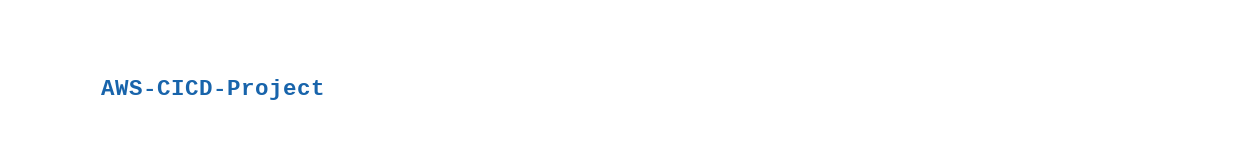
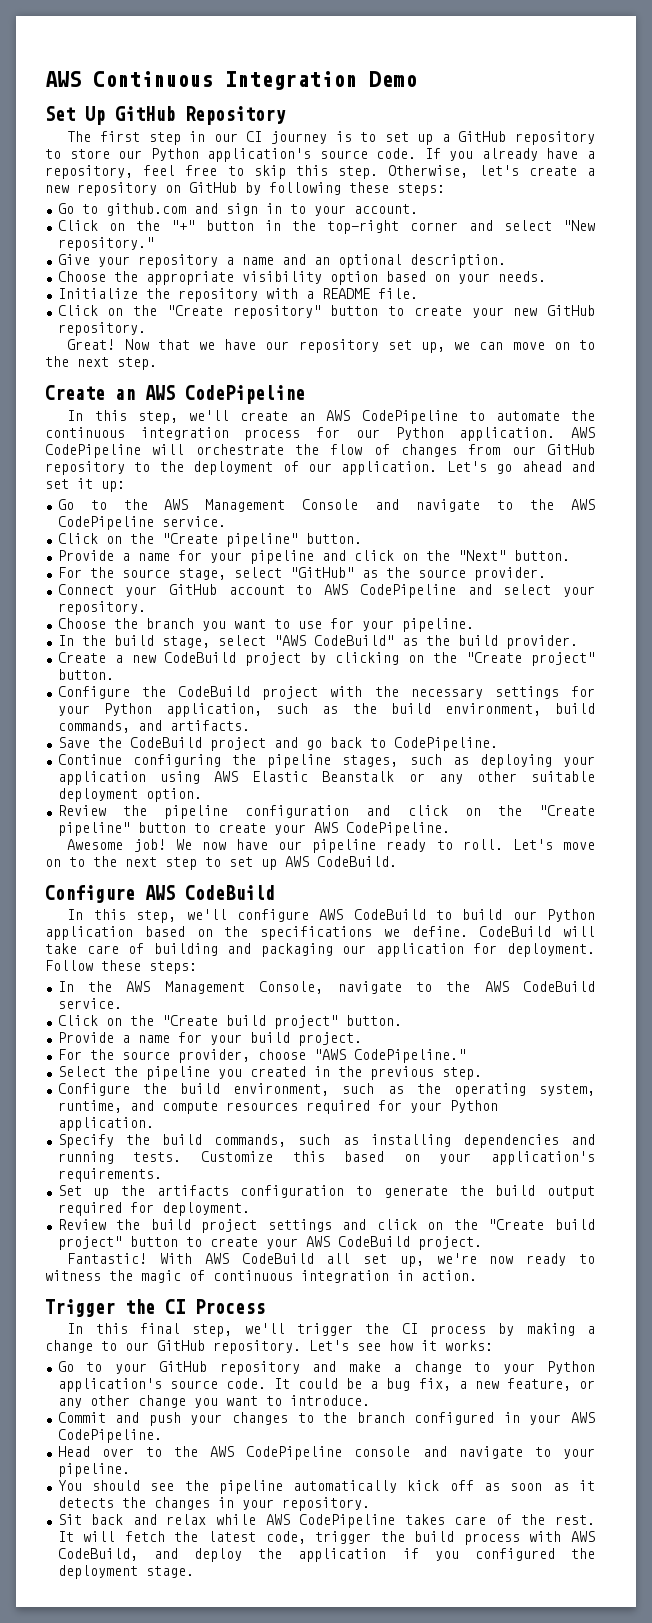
[101,79,325,100] AWS-CICD-Project -> [45,71,417,90] [45,106,286,125] [67,131,596,145] [45,148,595,162] [45,165,595,179] [45,182,445,196] [57,203,418,216] [57,220,596,234] [57,237,154,251] [57,254,506,268] [57,271,546,285] [57,288,418,302] [57,305,596,319] [57,322,146,336] [67,339,595,353] [45,356,157,370] [45,385,305,404] [67,410,596,424] [45,427,595,441] [45,444,595,458] [45,461,595,475] [45,478,125,492] [57,499,595,512] [57,516,226,530] [57,533,362,547] [57,550,570,564] [57,567,546,581] [57,584,596,598] [57,601,146,615] [57,618,474,632] [57,635,578,649] [57,652,595,666] [57,669,114,680] [57,686,595,700] [57,703,595,717] [57,720,250,733] [57,737,498,751] [57,754,595,768] [57,771,595,785] [57,788,202,802] [57,805,595,819] [57,822,450,836] [67,839,595,853] [45,856,397,870] [45,885,275,903] [67,909,596,923] [45,926,595,940] [45,943,595,957] [45,960,197,974] [57,981,595,994] [57,998,122,1009] [57,1015,402,1029] [57,1032,362,1046] [57,1049,466,1063] [57,1066,482,1080] [57,1083,595,1097] [57,1100,498,1114] [57,1117,154,1131] [57,1134,595,1148] [57,1151,595,1165] [57,1168,162,1182] [57,1185,596,1199] [57,1202,250,1216] [57,1219,596,1233] [57,1236,482,1250] [67,1253,595,1267] [45,1270,477,1283] [45,1299,265,1317] [67,1323,595,1337] [45,1340,493,1354] [57,1361,596,1375] [57,1378,595,1392] [57,1395,370,1408] [57,1412,596,1426] [57,1429,162,1443] [57,1446,595,1460] [57,1463,130,1477] [57,1480,595,1494] [57,1497,370,1511] [57,1514,595,1528] [57,1531,595,1545] [57,1548,595,1562] [57,1565,194,1579] AWS Continuous Integration Demo // Set Up GitHub Repository // The first step in our CI journey is to set up a GitHub repository to store our Python application's source code. If you already have a repository, feel free to skip this step. Otherwise, let's create a new repository on GitHub by following these steps: // Go to github.com and sign in to your account. // Click on the "+" button in the top-right corner and select "New repository." // Give your repository a name and an optional description. // Choose the appropriate visibility option based on your needs. // Initialize the repository with a README file. // Click on the "Create repository" button to create your new GitHub repository. // Great! Now that we have our repository set up, we can move on to the next step. // Create an AWS CodePipeline // In this step, we'll create an AWS CodePipeline to automate the continuous integration process for our Python application. AWS CodePipeline will orchestrate the flow of changes from our GitHub repository to the deployment of our application. Let's go ahead and set it up: // Go to the AWS Management Console and navigate to the AWS CodePipeline service. // Click on the "Create pipeline" button. // Provide a name for your pipeline and click on the "Next" button. // For the source stage, select "GitHub" as the source provider. // Connect your GitHub account to AWS CodePipeline and select your repository. // Choose the branch you want to use for your pipeline. // In the build stage, select "AWS CodeBuild" as the build provider. // Create a new CodeBuild project by clicking on the "Create project" button. // Configure the CodeBuild project with the necessary settings for your Python application, such as the build environment, build commands, and artifacts. // Save the CodeBuild project and go back to CodePipeline. // Continue configuring the pipeline stages, such as deploying your application using AWS Elastic Beanstalk or any other suitable deployment option. // Review the pipeline configuration and click on the "Create pipeline" button to create your AWS CodePipeline. // Awesome job! We now have our pipeline ready to roll. Let's move on to the next step to set up AWS CodeBuild. // Configure AWS CodeBuild // In this step, we'll configure AWS CodeBuild to build our Python application based on the specifications we define. CodeBuild will take care of building and packaging our application for deployment. Follow these steps: // In the AWS Management Console, navigate to the AWS CodeBuild service. // Click on the "Create build project" button. // Provide a name for your build project. // For the source provider, choose "AWS CodePipeline." // Select the pipeline you created in the previous step. // Configure the build environment, such as the operating system, runtime, and compute resources required for your Python application. // Specify the build commands, such as installing dependencies and running tests. Customize this based on your application's requirements. // Set up the artifacts configuration to generate the build output required for deployment. // Review the build project settings and click on the "Create build project" button to create your AWS CodeBuild project. // Fantastic! With AWS CodeBuild all set up, we're now ready to witness the magic of continuous integration in action. // Trigger the CI Process // In this final step, we'll trigger the CI process by making a change to our GitHub repository. Let's see how it works: // Go to your GitHub repository and make a change to your Python application's source code. It could be a bug fix, a new feature, or any other change you want to introduce. // Commit and push your changes to the branch configured in your AWS CodePipeline. // Head over to the AWS CodePipeline console and navigate to your pipeline. // You should see the pipeline automatically kick off as soon as it detects the changes in your repository. // Sit back and relax while AWS CodePipeline takes care of the rest. It will fetch the latest code, trigger the build process with AWS CodeBuild, and deploy the application if you configured the deployment stage.

